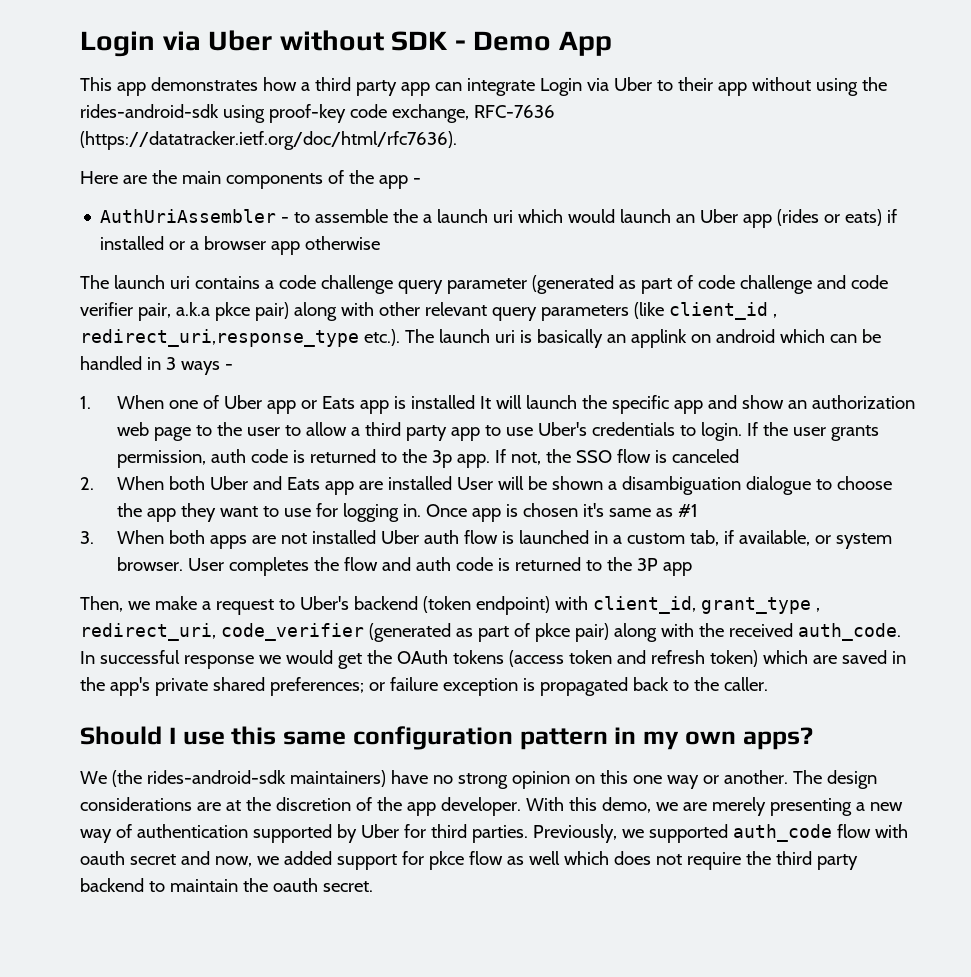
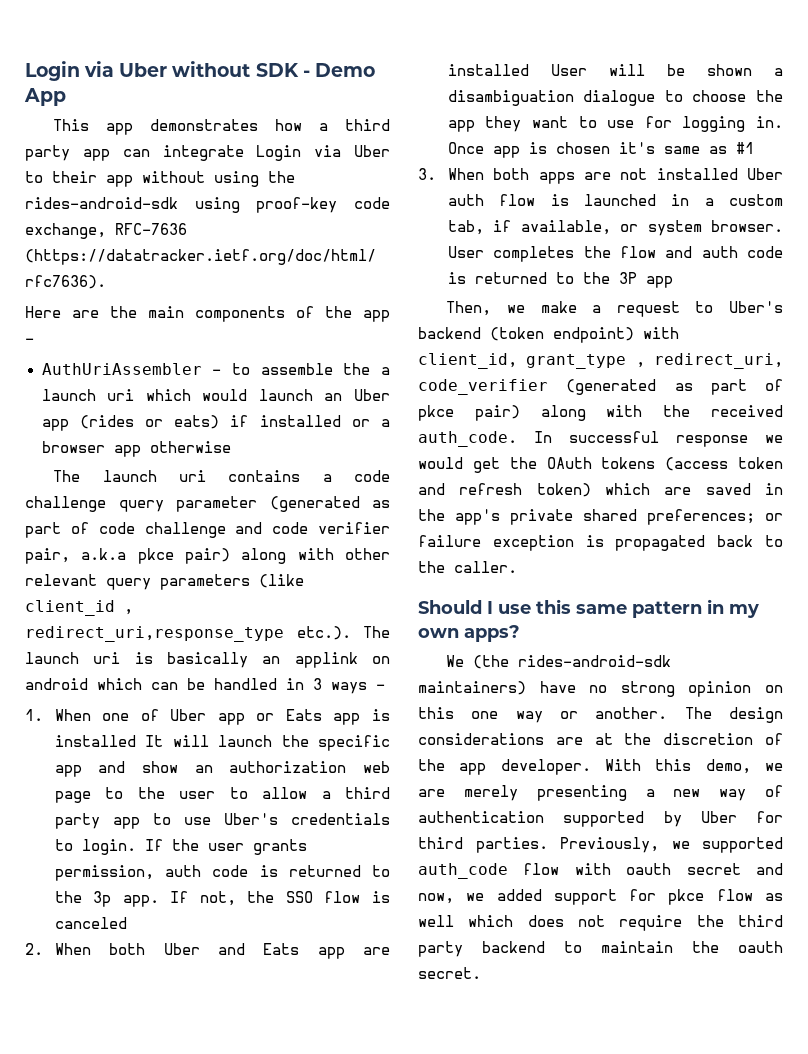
[352,726,513,750] configuration -> (627, 609) none

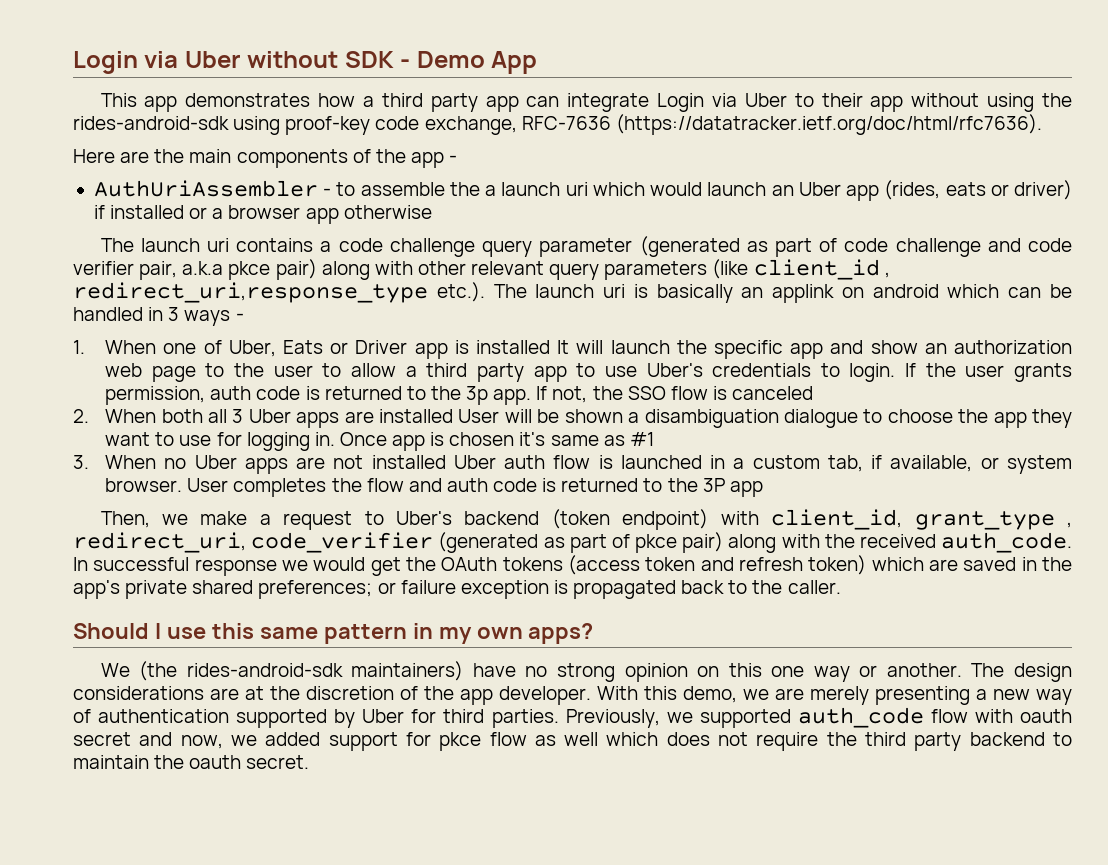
[79,415,220,429] (rides or eats) -> [884,180,1072,200] (rides, eats or driver)
[170,709,322,725] Uber app or Eats -> [228,340,408,357] Uber, Eats or Driver
[163,943,345,959] Uber and Eats app -> [207,409,340,428] all 3 Uber apps
[493,168,530,180] both -> [164,455,237,469] no Uber

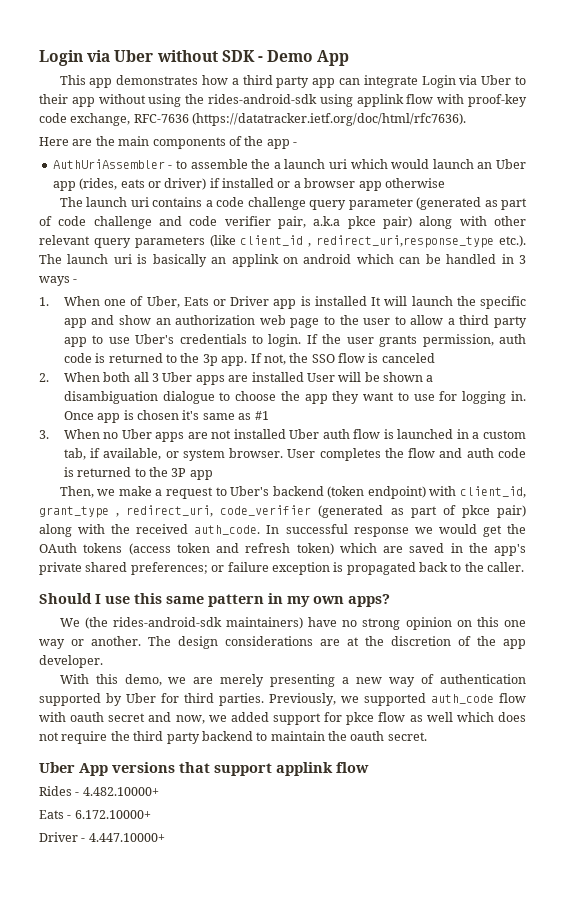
(281, 125) none -> [356,94,465,107] applink flow with
(591, 695) none -> (103, 661) //
(310, 762) none -> [39,762,369,776] [39,786,159,796] [39,810,151,819] [39,832,165,842] // Uber App versions that support applink flow // Rides - 4.482.10000+ // Eats - 6.172.10000+ // Driver - 4.447.10000+

